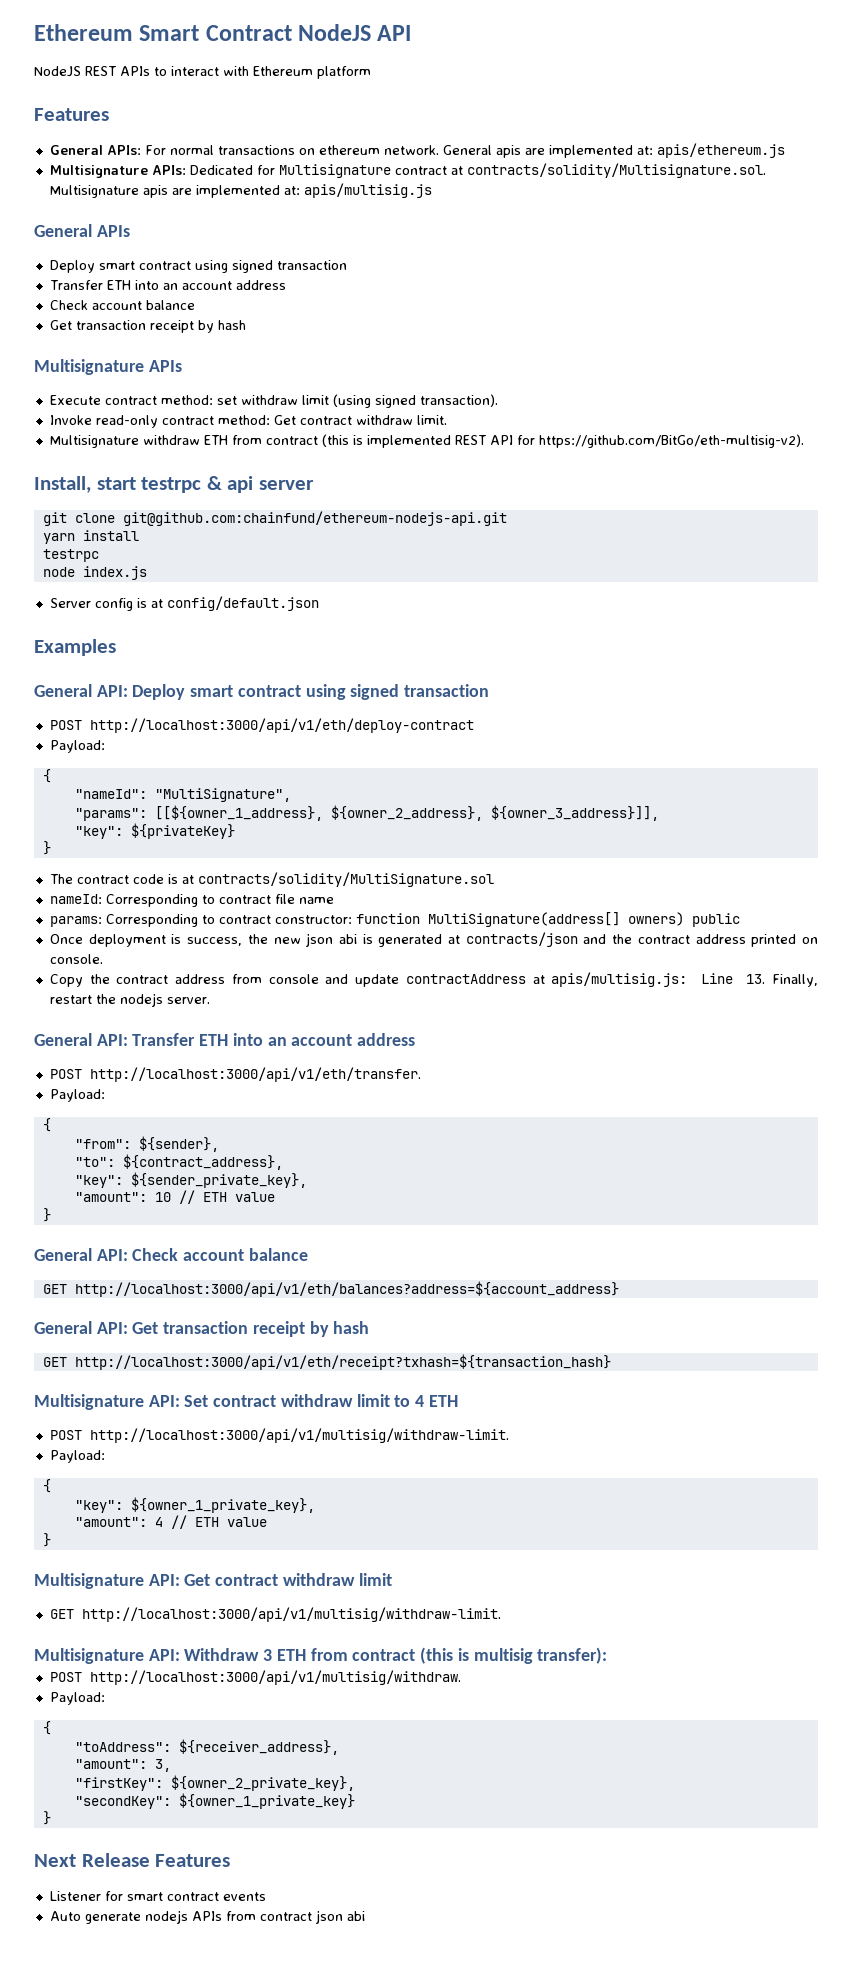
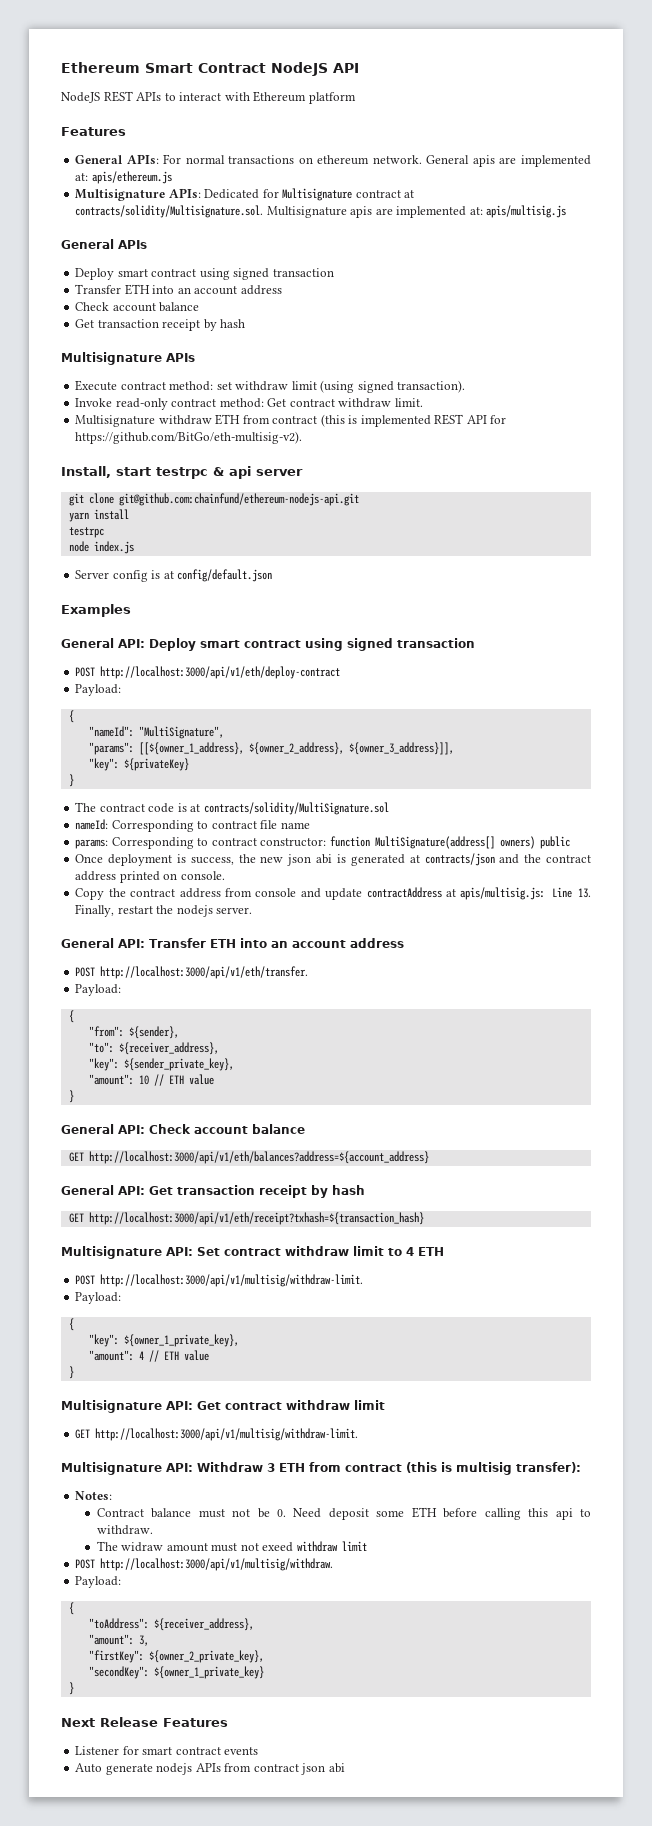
[122,1154,283,1170] ${contract_address}, -> [118,1042,219,1055] ${receiver_address},
(608, 1655) none -> [75,1491,113,1500] [96,1507,592,1520] [96,1525,153,1535] [96,1541,367,1552] // Notes: // Contract balance must not be 0. Need deposit some ETH before calling this api to withdraw. // The widraw amount must not exeed withdraw limit

